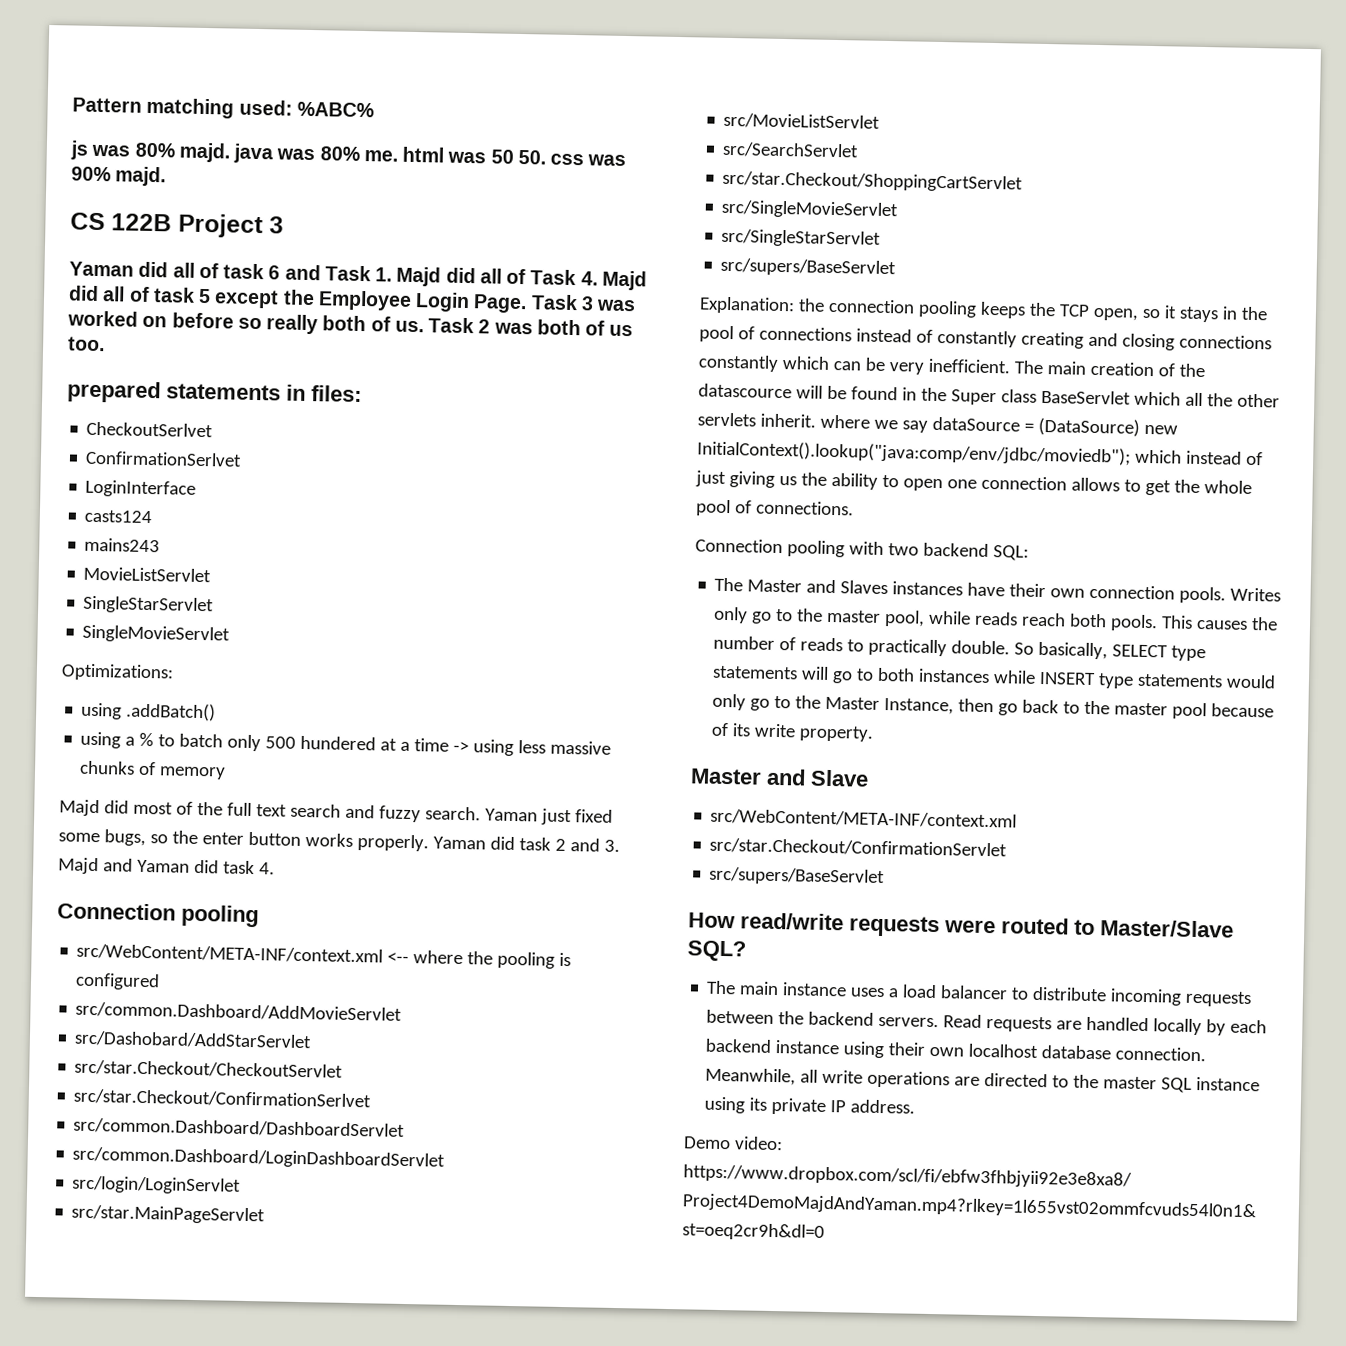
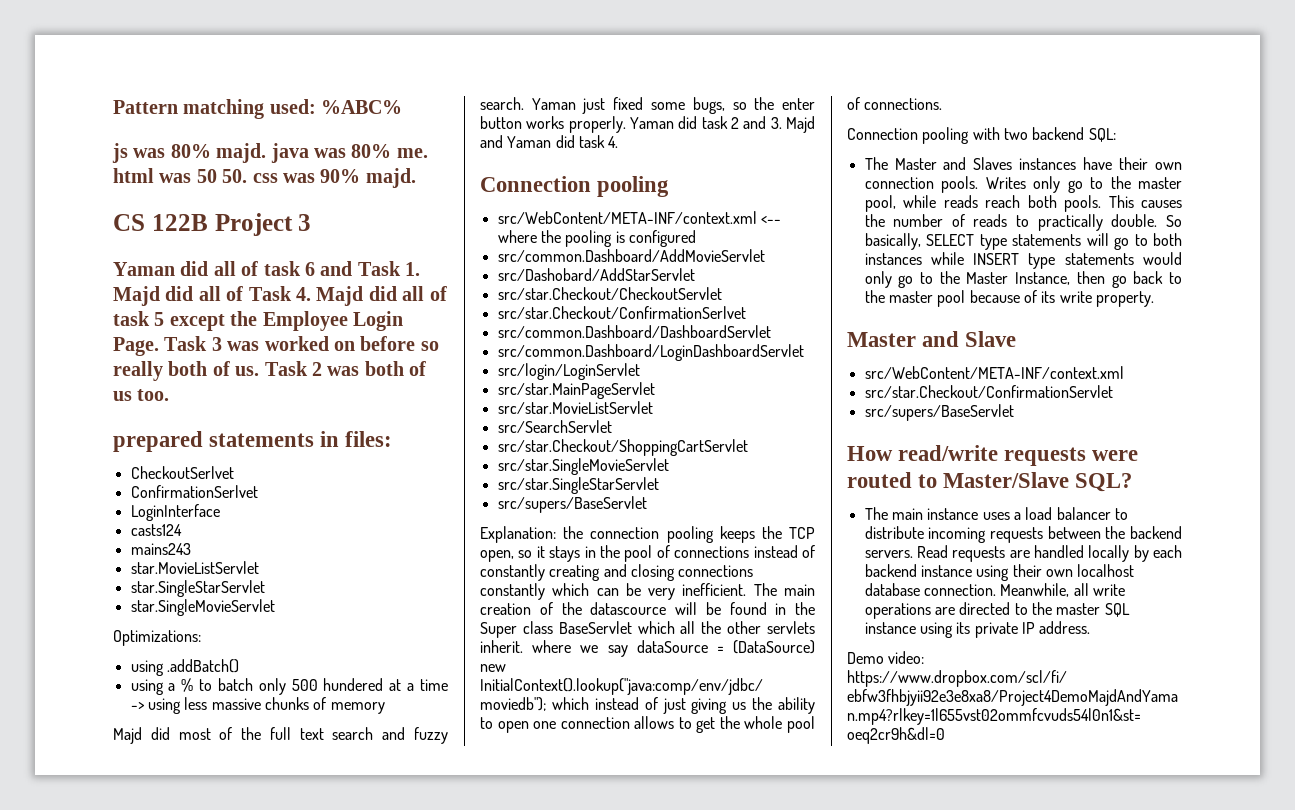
[83,566,212,583] [83,595,215,615] [82,624,231,644] MovieListServlet // SingleStarServlet // SingleMovieServlet -> [130,561,259,574] [130,580,265,597] [130,599,275,616] star.MovieListServlet // star.SingleStarServlet // star.SingleMovieServlet
[723,112,881,130] src/MovieListServlet -> [497,401,653,414] src/star.MovieListServlet
[721,199,899,220] [721,228,882,248] src/SingleMovieServlet // src/SingleStarServlet -> [497,458,669,475] [497,477,659,494] src/star.SingleMovieServlet // src/star.SingleStarServlet

